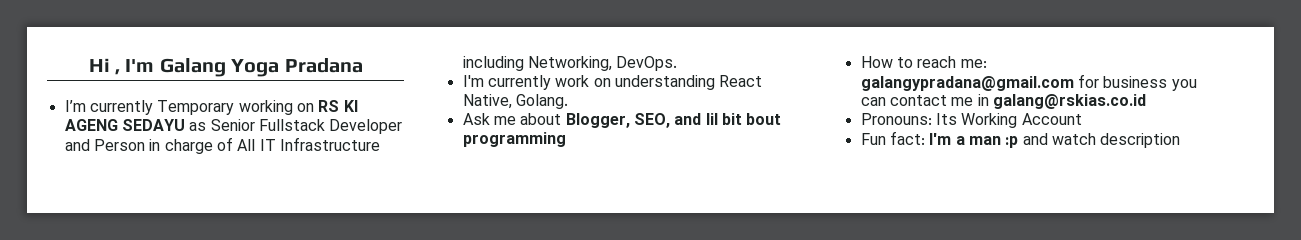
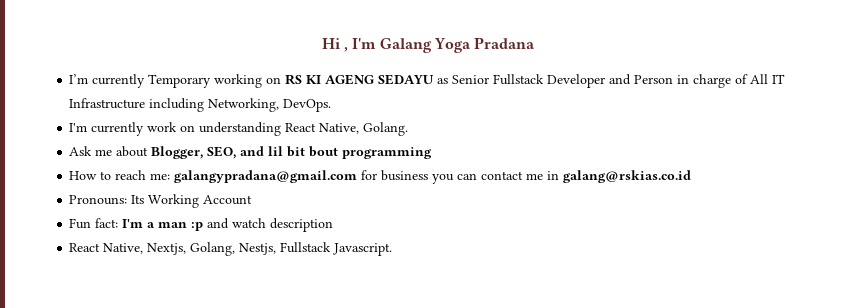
(1181, 140) none -> [69,242,393,256] // React Native, Nextjs, Golang, Nestjs, Fullstack Javascript.

